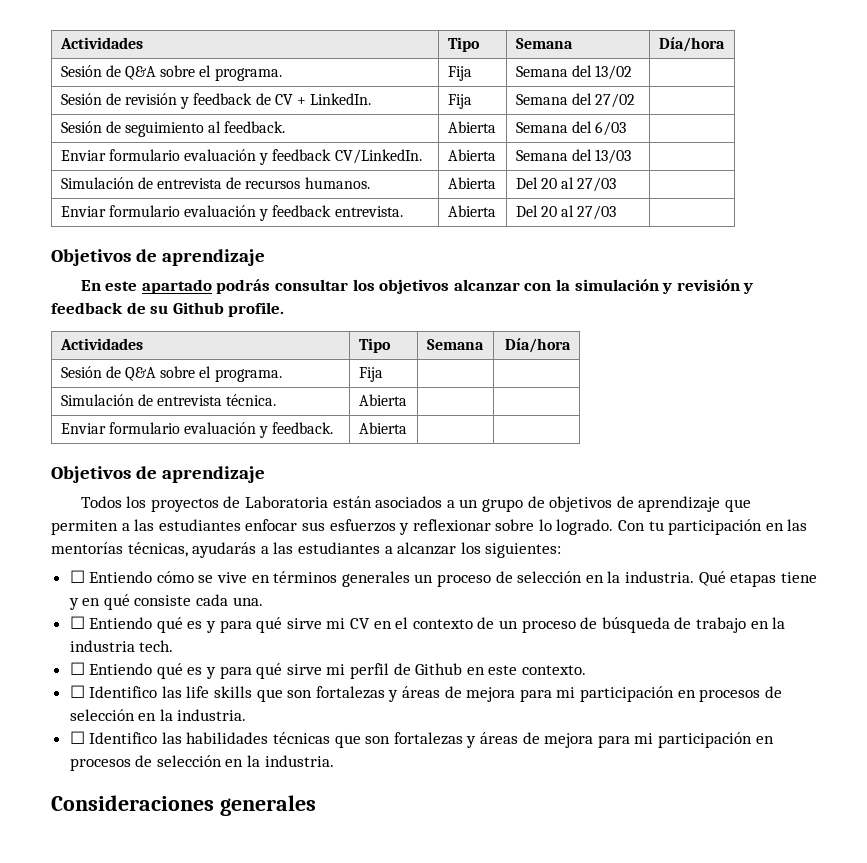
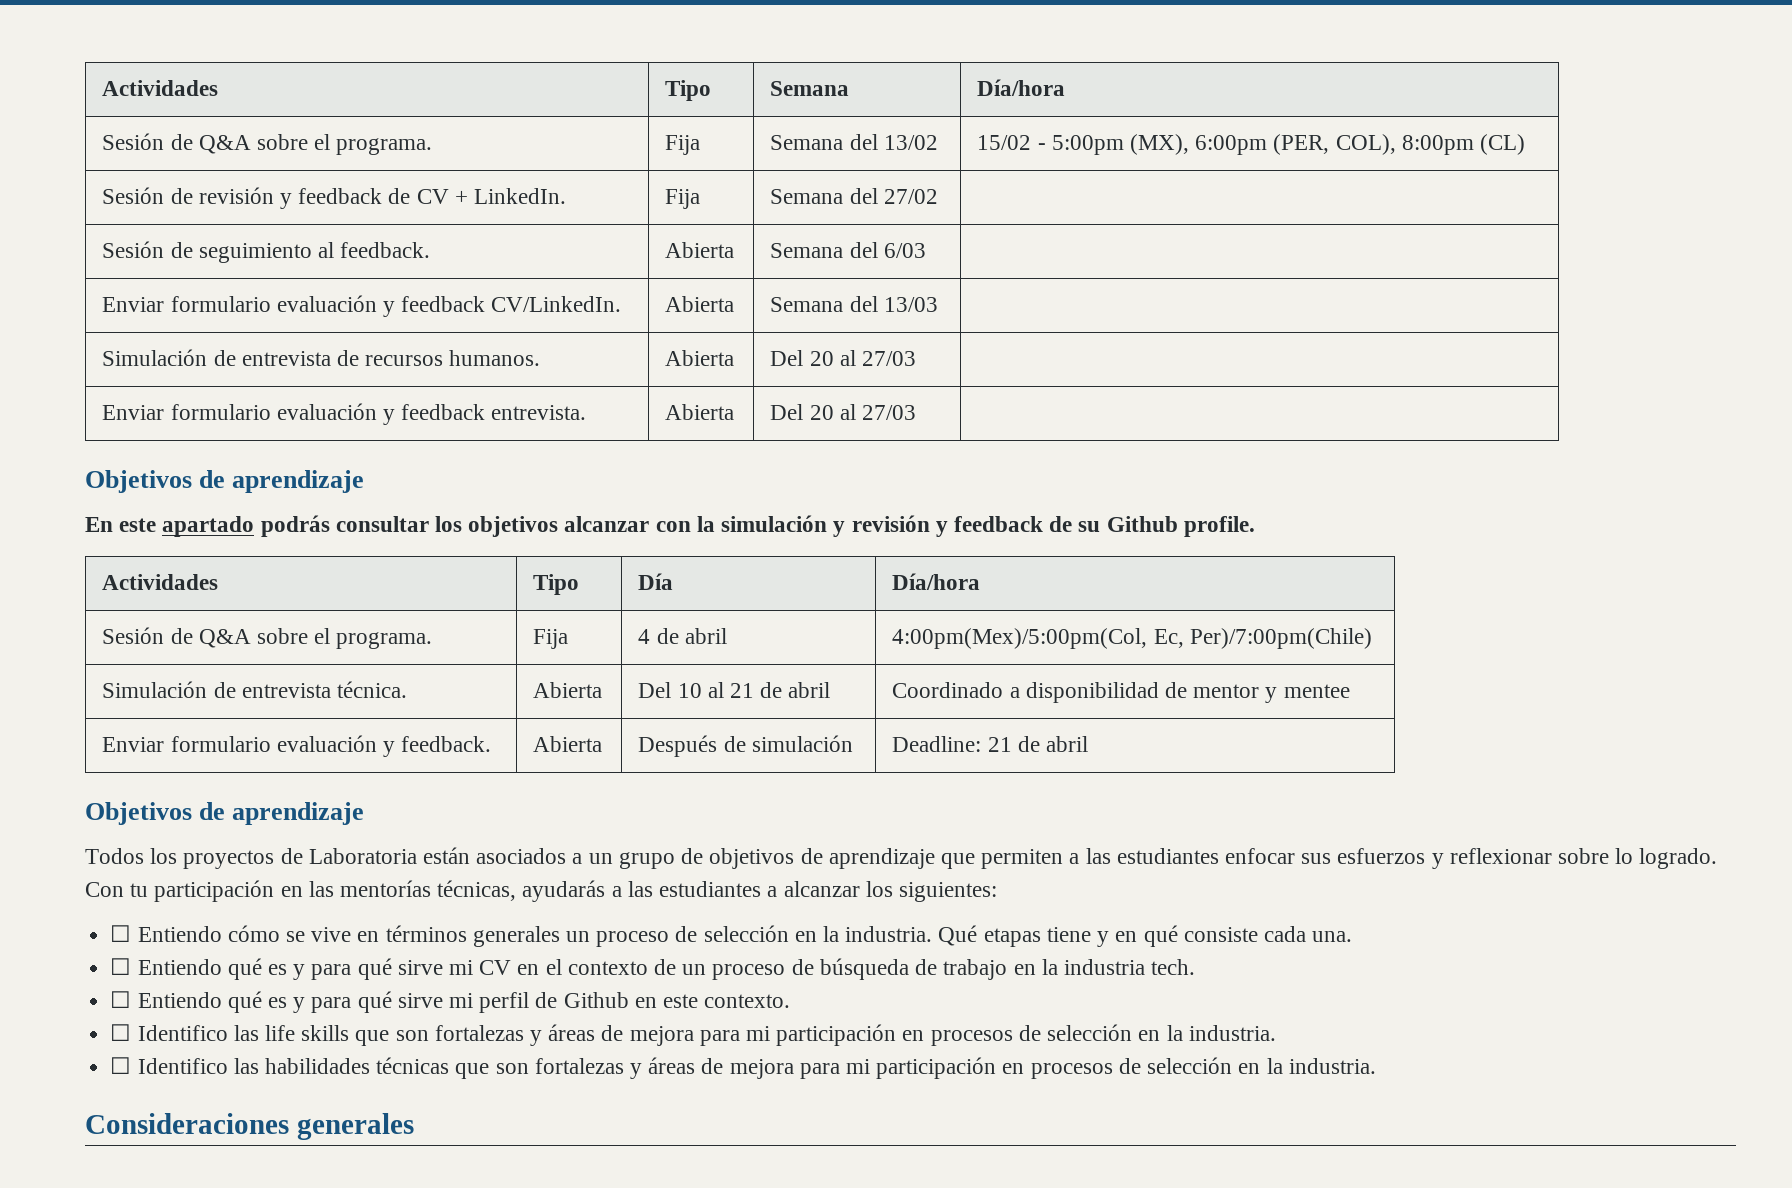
(633, 72) none -> [977,134,1526,155] 15/02 - 5:00pm (MX), 6:00pm (PER, COL), 8:00pm (CL)
[426,339,484,350] [505,338,572,353] [60,366,282,382] [358,367,383,382] Semana | Día/hora // Sesión de Q&A sobre el programa. | Fija | | -> [638,573,674,590] [892,573,981,590] [102,627,433,649] [533,629,569,649] [638,628,727,644] [892,628,1372,649] Día | Día/hora // Sesión de Q&A sobre el programa. | Fija | 4 de abril | 4:00pm(Mex)/5:00pm(Col, Ec, Per)/7:00pm(Chile)
(407, 400) | -> [638,682,831,698] [892,682,1350,703] Del 10 al 21 de abril | Coordinado a disponibilidad de mentor y mentee
(407, 428) | -> [638,735,853,757] [892,736,1088,752] Después de simulación | Deadline: 21 de abril

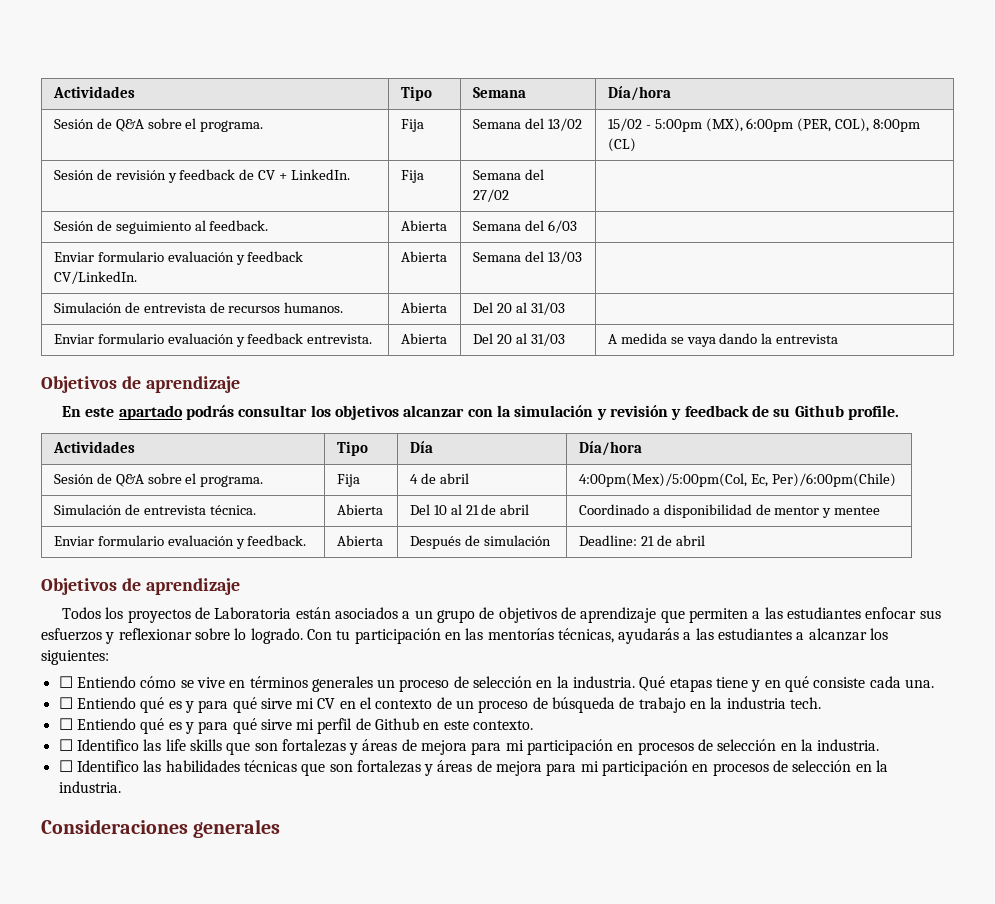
[861,351,916,366] 27/03 -> [530,302,565,315] 31/03
[861,405,916,420] 27/03 | -> [530,333,565,346] [607,333,839,347] 31/03 | A medida se vaya dando la entrevista
[1189,628,1372,649] Per)/7:00pm(Chile) -> [771,473,896,487] Per)/6:00pm(Chile)

